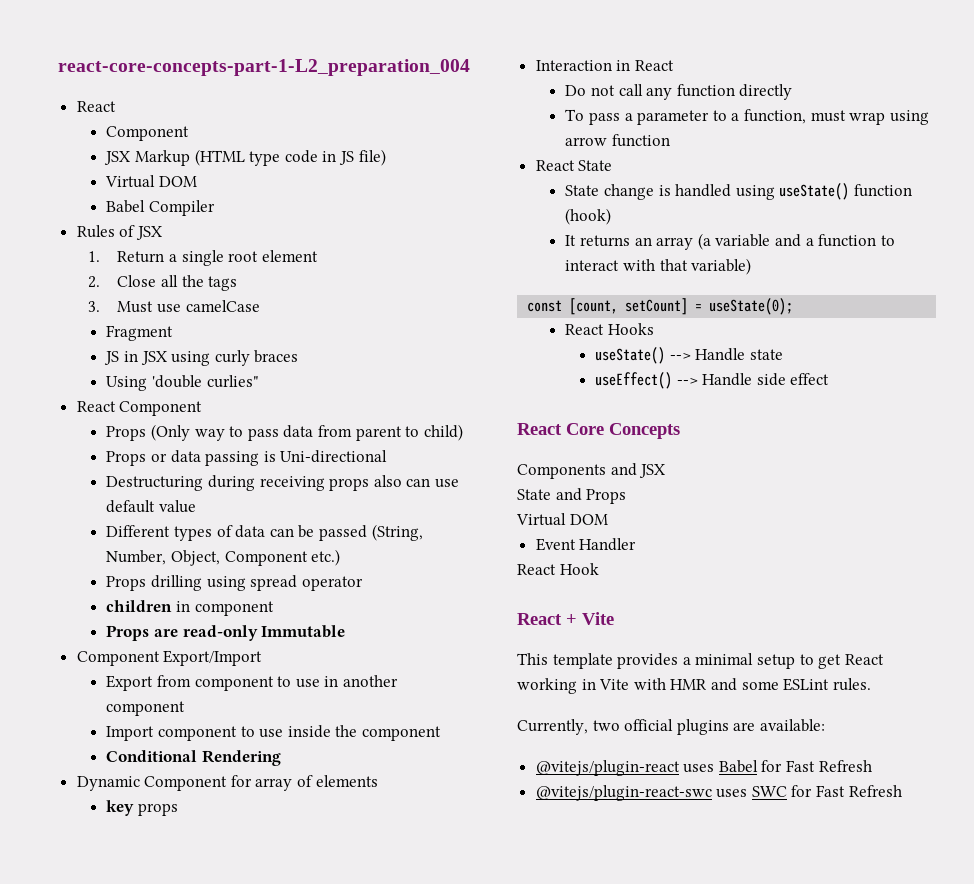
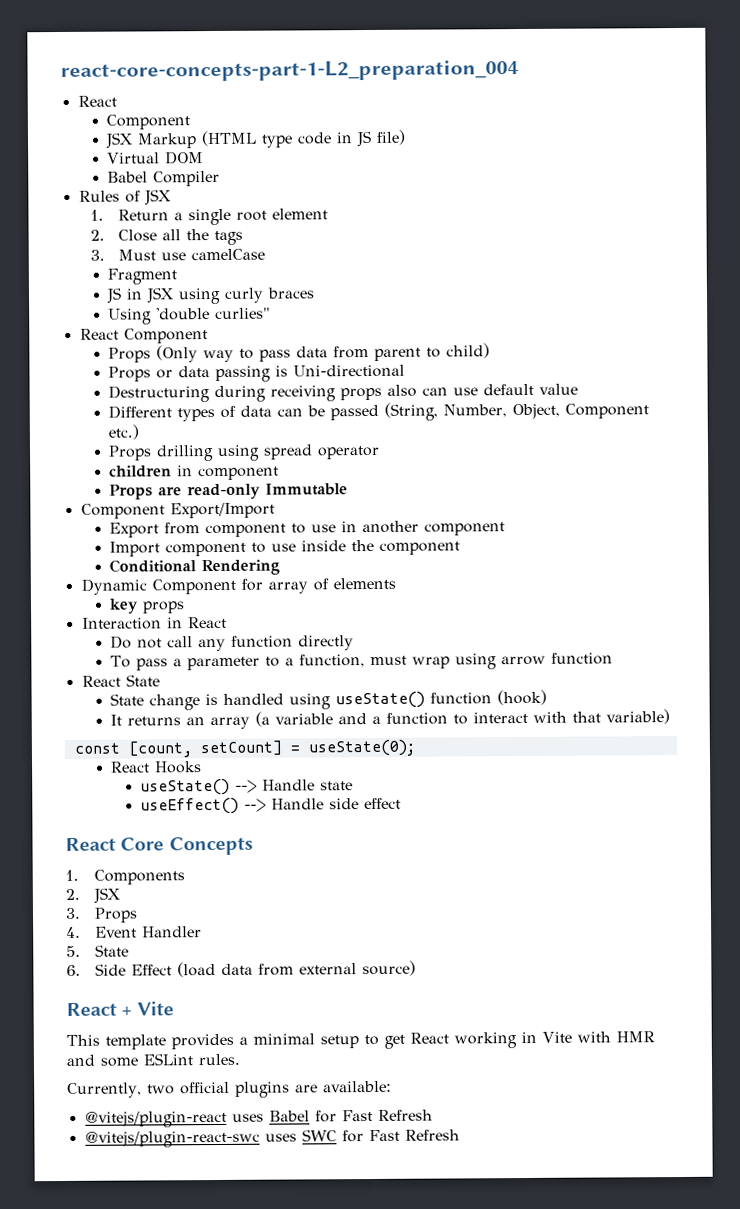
(680, 431) none -> [65,869,79,881] 1.
[610,463,666,478] [517,488,582,501] and JSX // State and -> [65,887,120,904] [65,907,81,919] // 2. JSX // 3.
[516,513,608,526] Virtual DOM // -> [66,926,81,938] 4.
[517,563,599,575] React Hook -> [66,944,129,957] [66,960,416,978] 5. State // 6. Side Effect (load data from external source)

